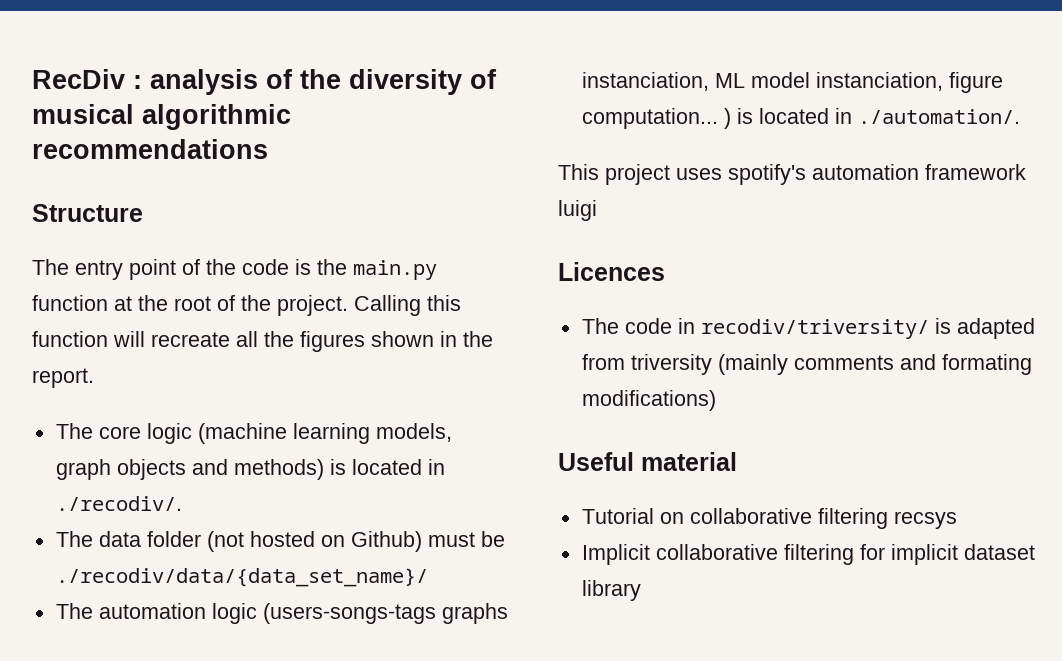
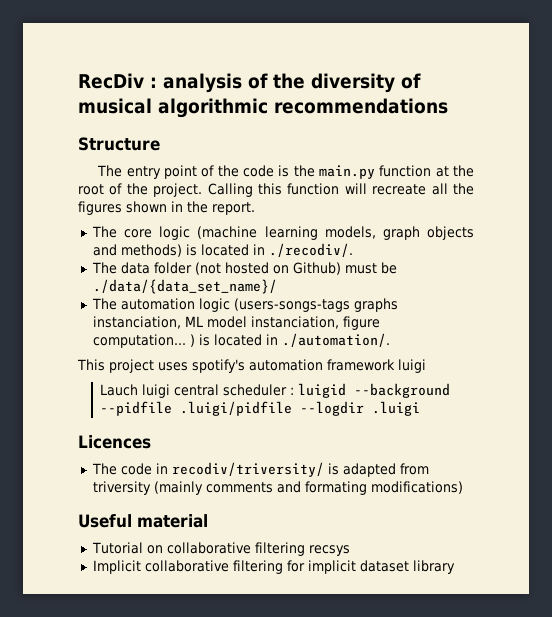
[55,568,428,587] ./recodiv/data/{data_set_name}/ -> [92,279,277,294] ./data/{data_set_name}/
(597, 210) none -> [100,383,451,398] [100,401,421,416] // Lauch luigi central scheduler : luigid --background --pidfile .luigi/pidfile --logdir .luigi

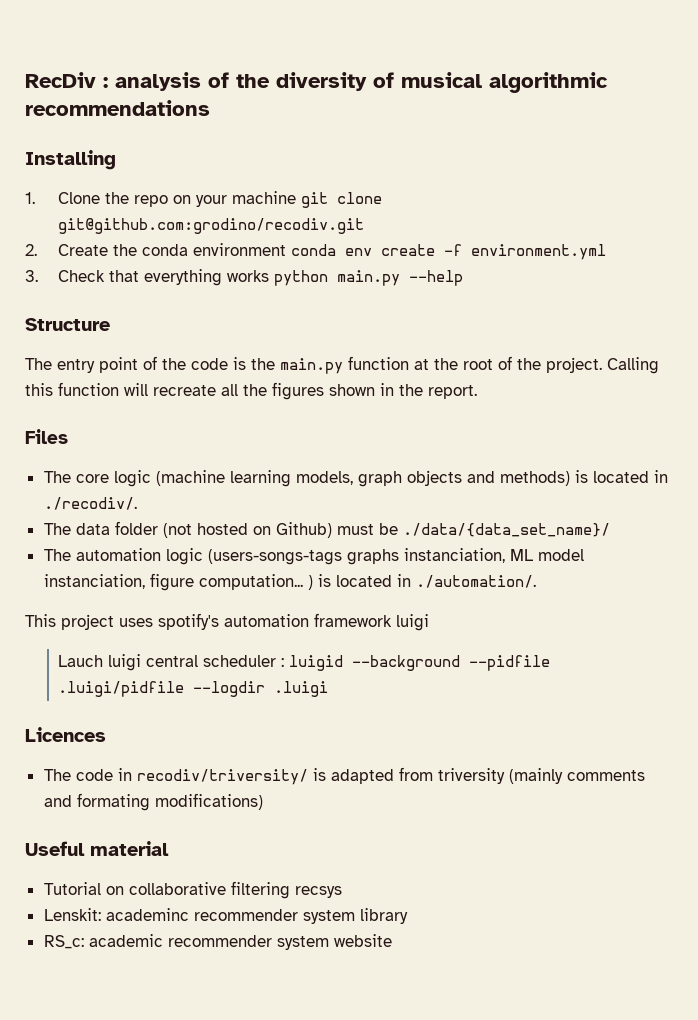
(448, 106) none -> [25,150,116,170] [25,191,383,208] [58,218,365,234] [25,243,607,260] [25,269,464,286] // Installing // 1. Clone the repo on your machine git clone git@github.com:grodino/recodiv.git // 2. Create the conda environment conda env create -f environment.yml // 3. Check that everything works python main.py --help
(255, 208) none -> [25,429,68,444] // Files
[92,560,455,574] Implicit collaborative filtering for implicit dataset library -> [43,908,408,924] [43,934,392,950] Lenskit: academinc recommender system library // RS_c: academic recommender system website

